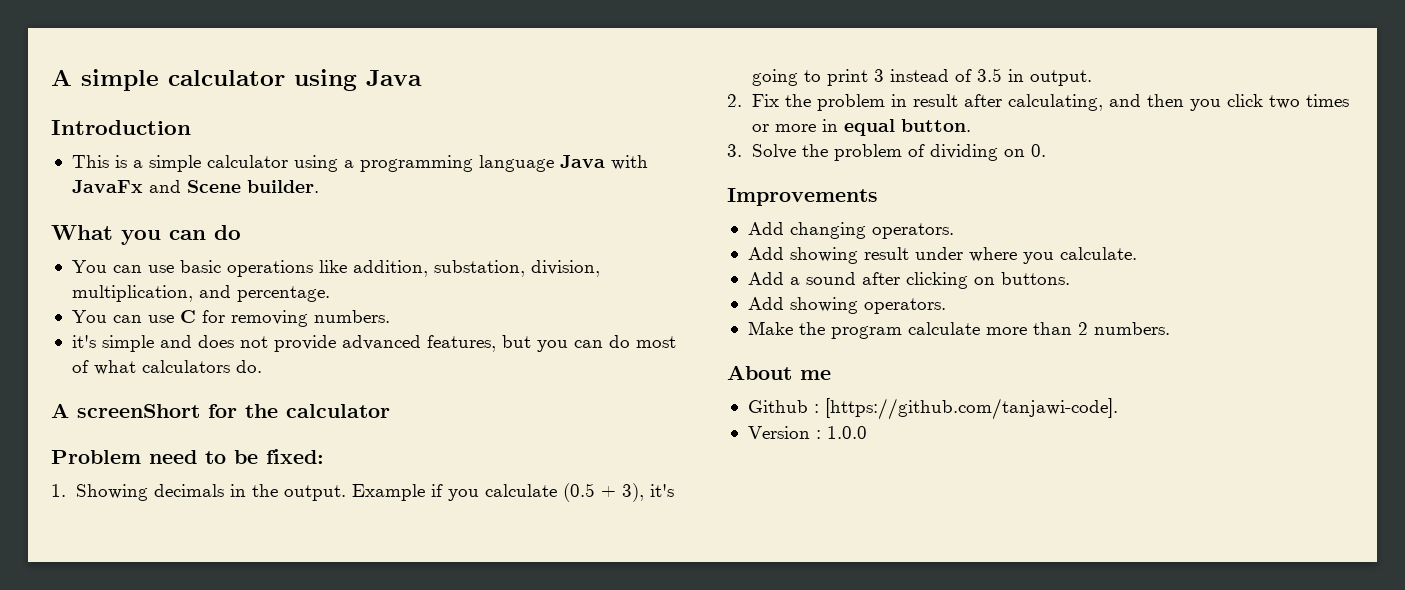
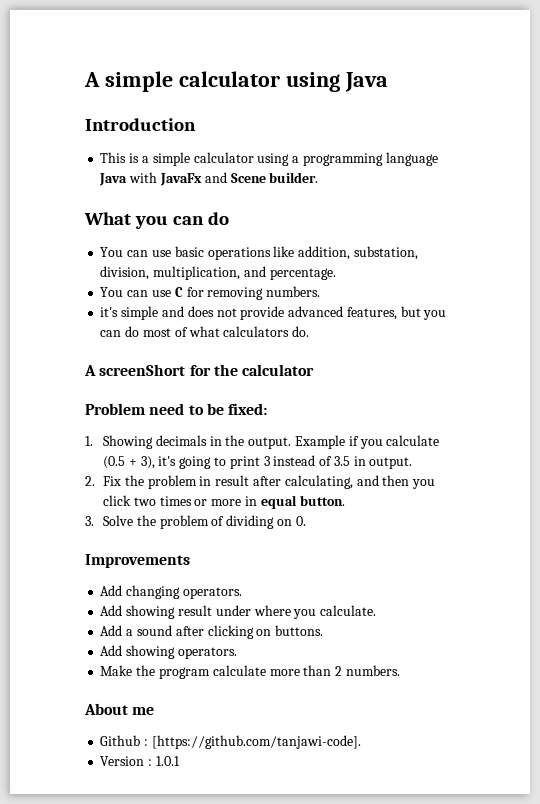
[826,426,867,439] 1.0.0 -> [155,756,180,766] 1.0.1

